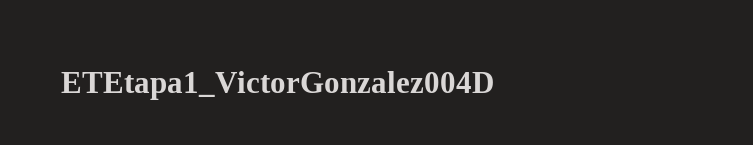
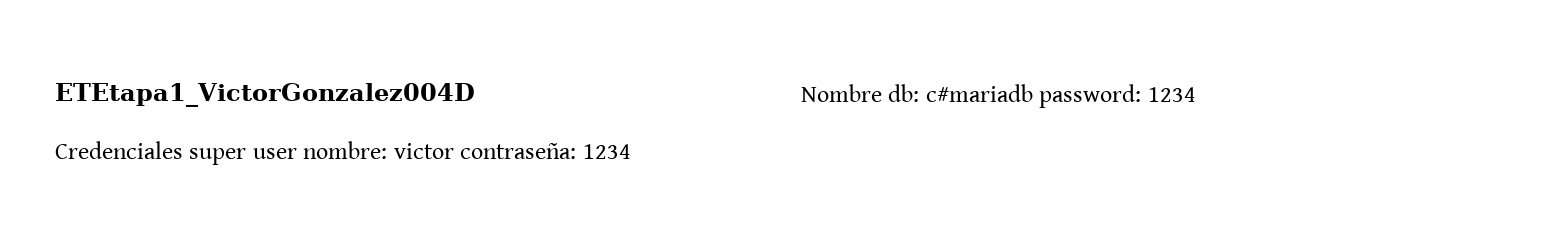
(494, 85) none -> [55,141,631,165] [801,84,1196,108] // Credenciales super user nombre: victor contraseña: 1234 // Nombre db: c#mariadb password: 1234

